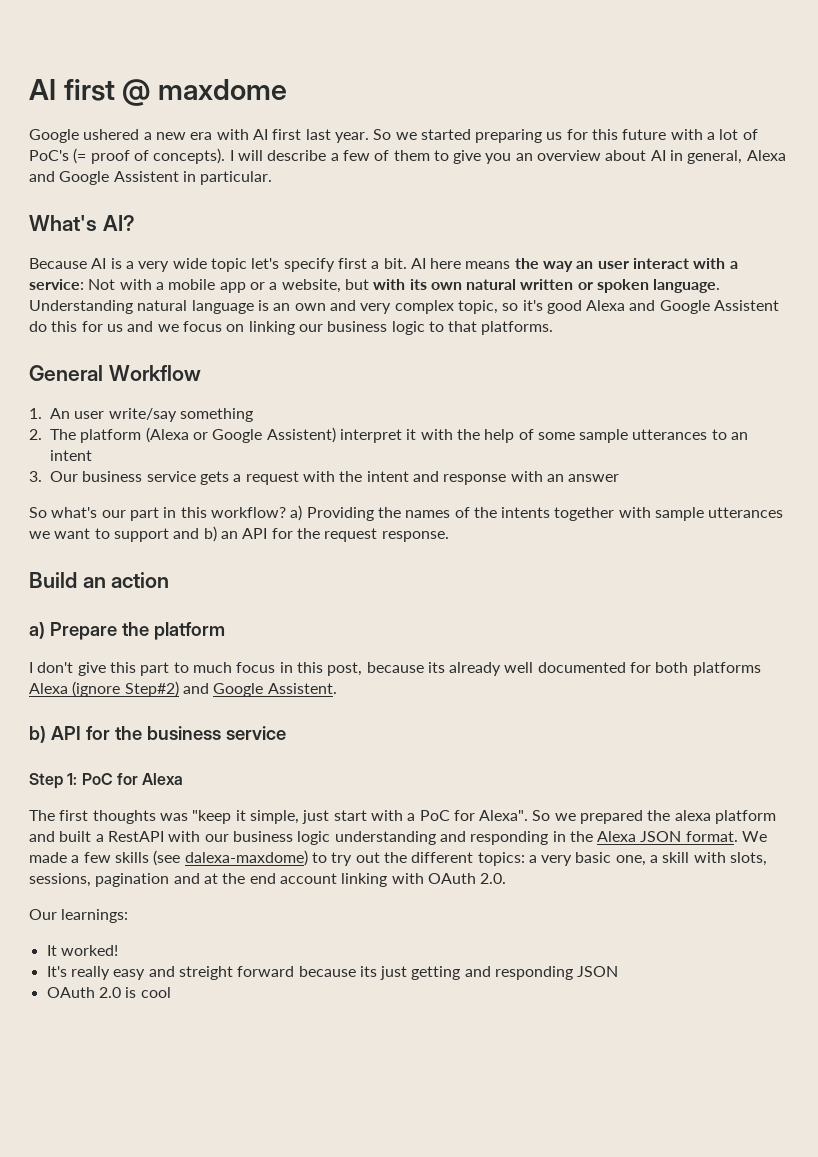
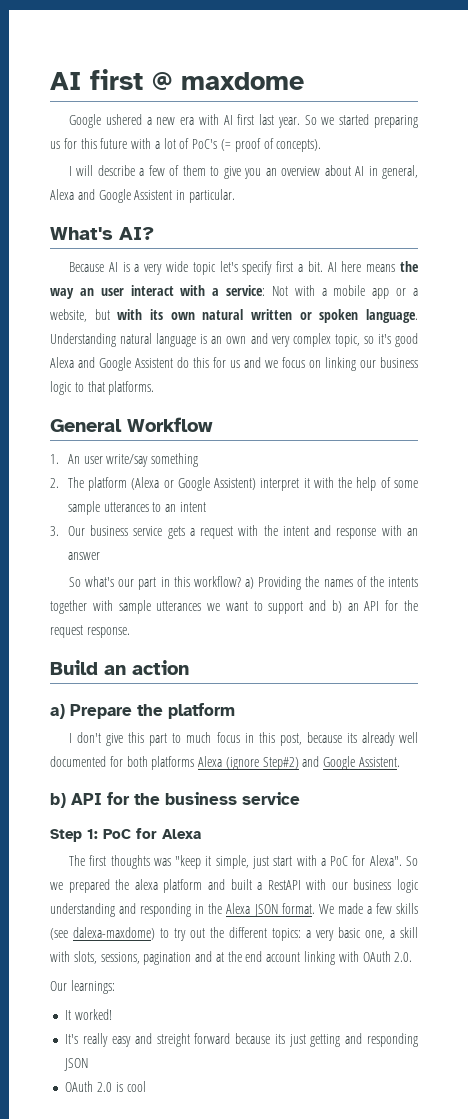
(226, 156) none -> (322, 145) //

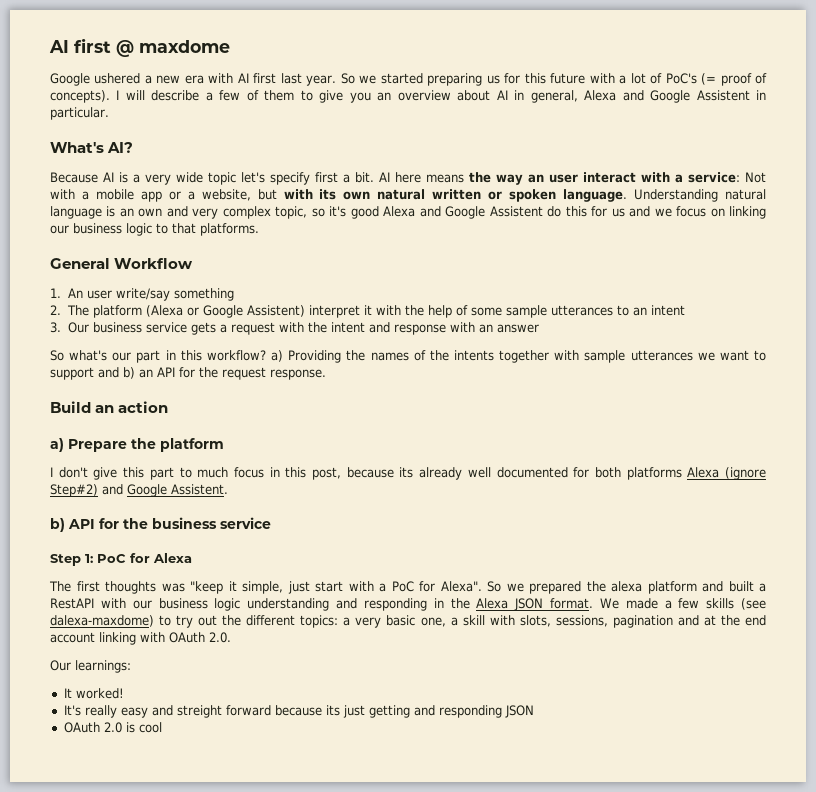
(322, 145) // -> (110, 96) none

